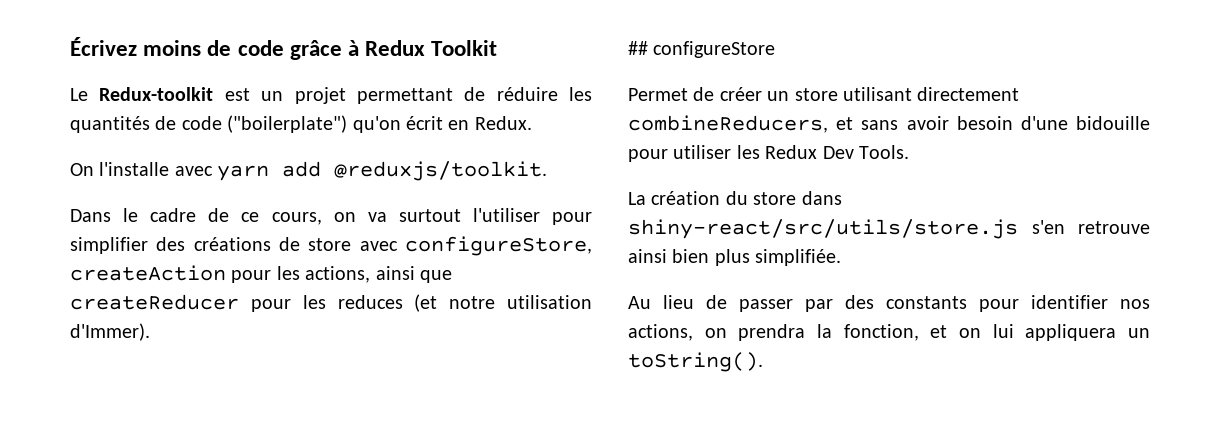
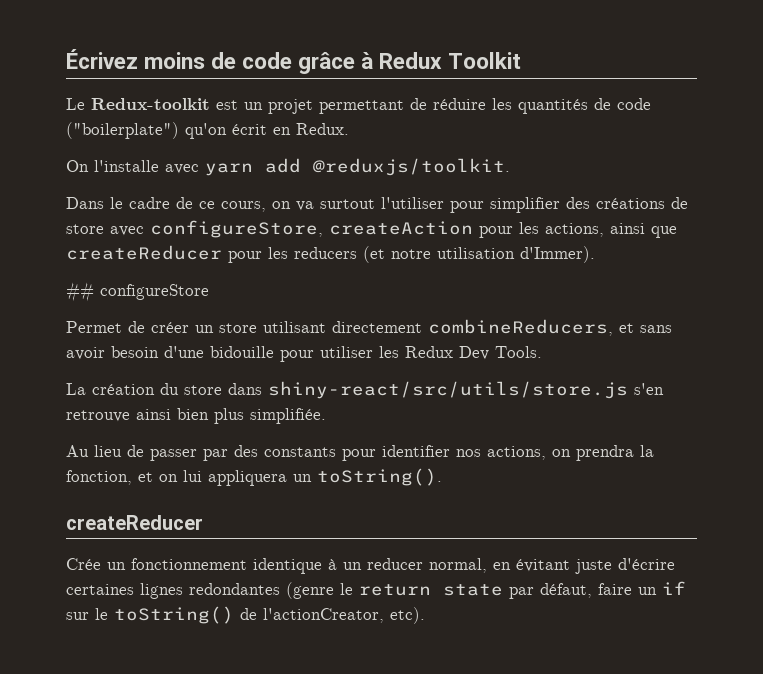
[337,295,403,309] reduces -> [294,247,357,259] reducers
(763, 362) none -> [66,515,203,530] [66,558,675,574] [66,581,686,599] [66,606,425,624] // createReducer // Crée un fonctionnement identique à un reducer normal, en évitant juste d'écrire certaines lignes redondantes (genre le return state par défaut, faire un if sur le toString() de l'actionCreator, etc).

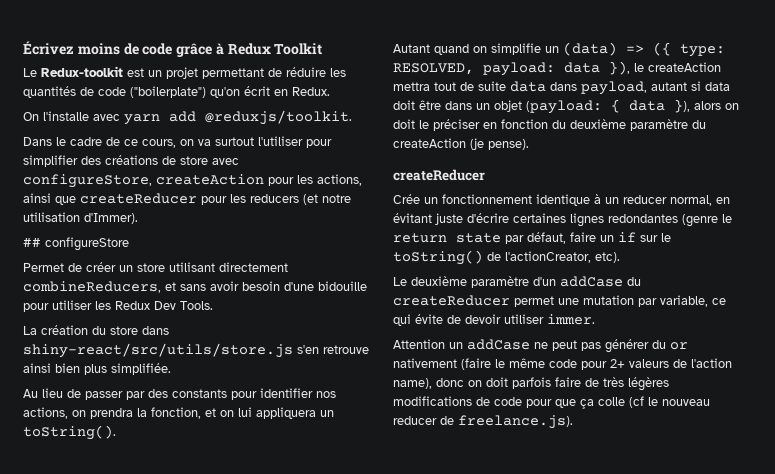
(442, 477) none -> [393,42,725,57] [393,61,721,76] [393,81,730,95] [393,99,739,114] [393,119,706,131] [393,138,529,150] // Autant quand on simplifie un (data) => ({ type: RESOLVED, payload: data }), le createAction mettra tout de suite data dans payload, autant si data doit être dans un objet (payload: { data }), alors on doit le préciser en fonction du deuxième paramètre du createAction (je pense).
(425, 615) none -> [393,276,641,288] [393,295,726,307] [393,314,595,326] [393,339,688,353] [393,358,732,370] [393,377,669,391] [393,396,710,409] [393,415,573,429] // Le deuxième paramètre d'un addCase du createReducer permet une mutation par variable, ce qui évite de devoir utiliser immer. // Attention un addCase ne peut pas générer du or nativement (faire le même code pour 2+ valeurs de l'action name), donc on doit parfois faire de très légères modifications de code pour que ça colle (cf le nouveau reducer de freelance.js).

